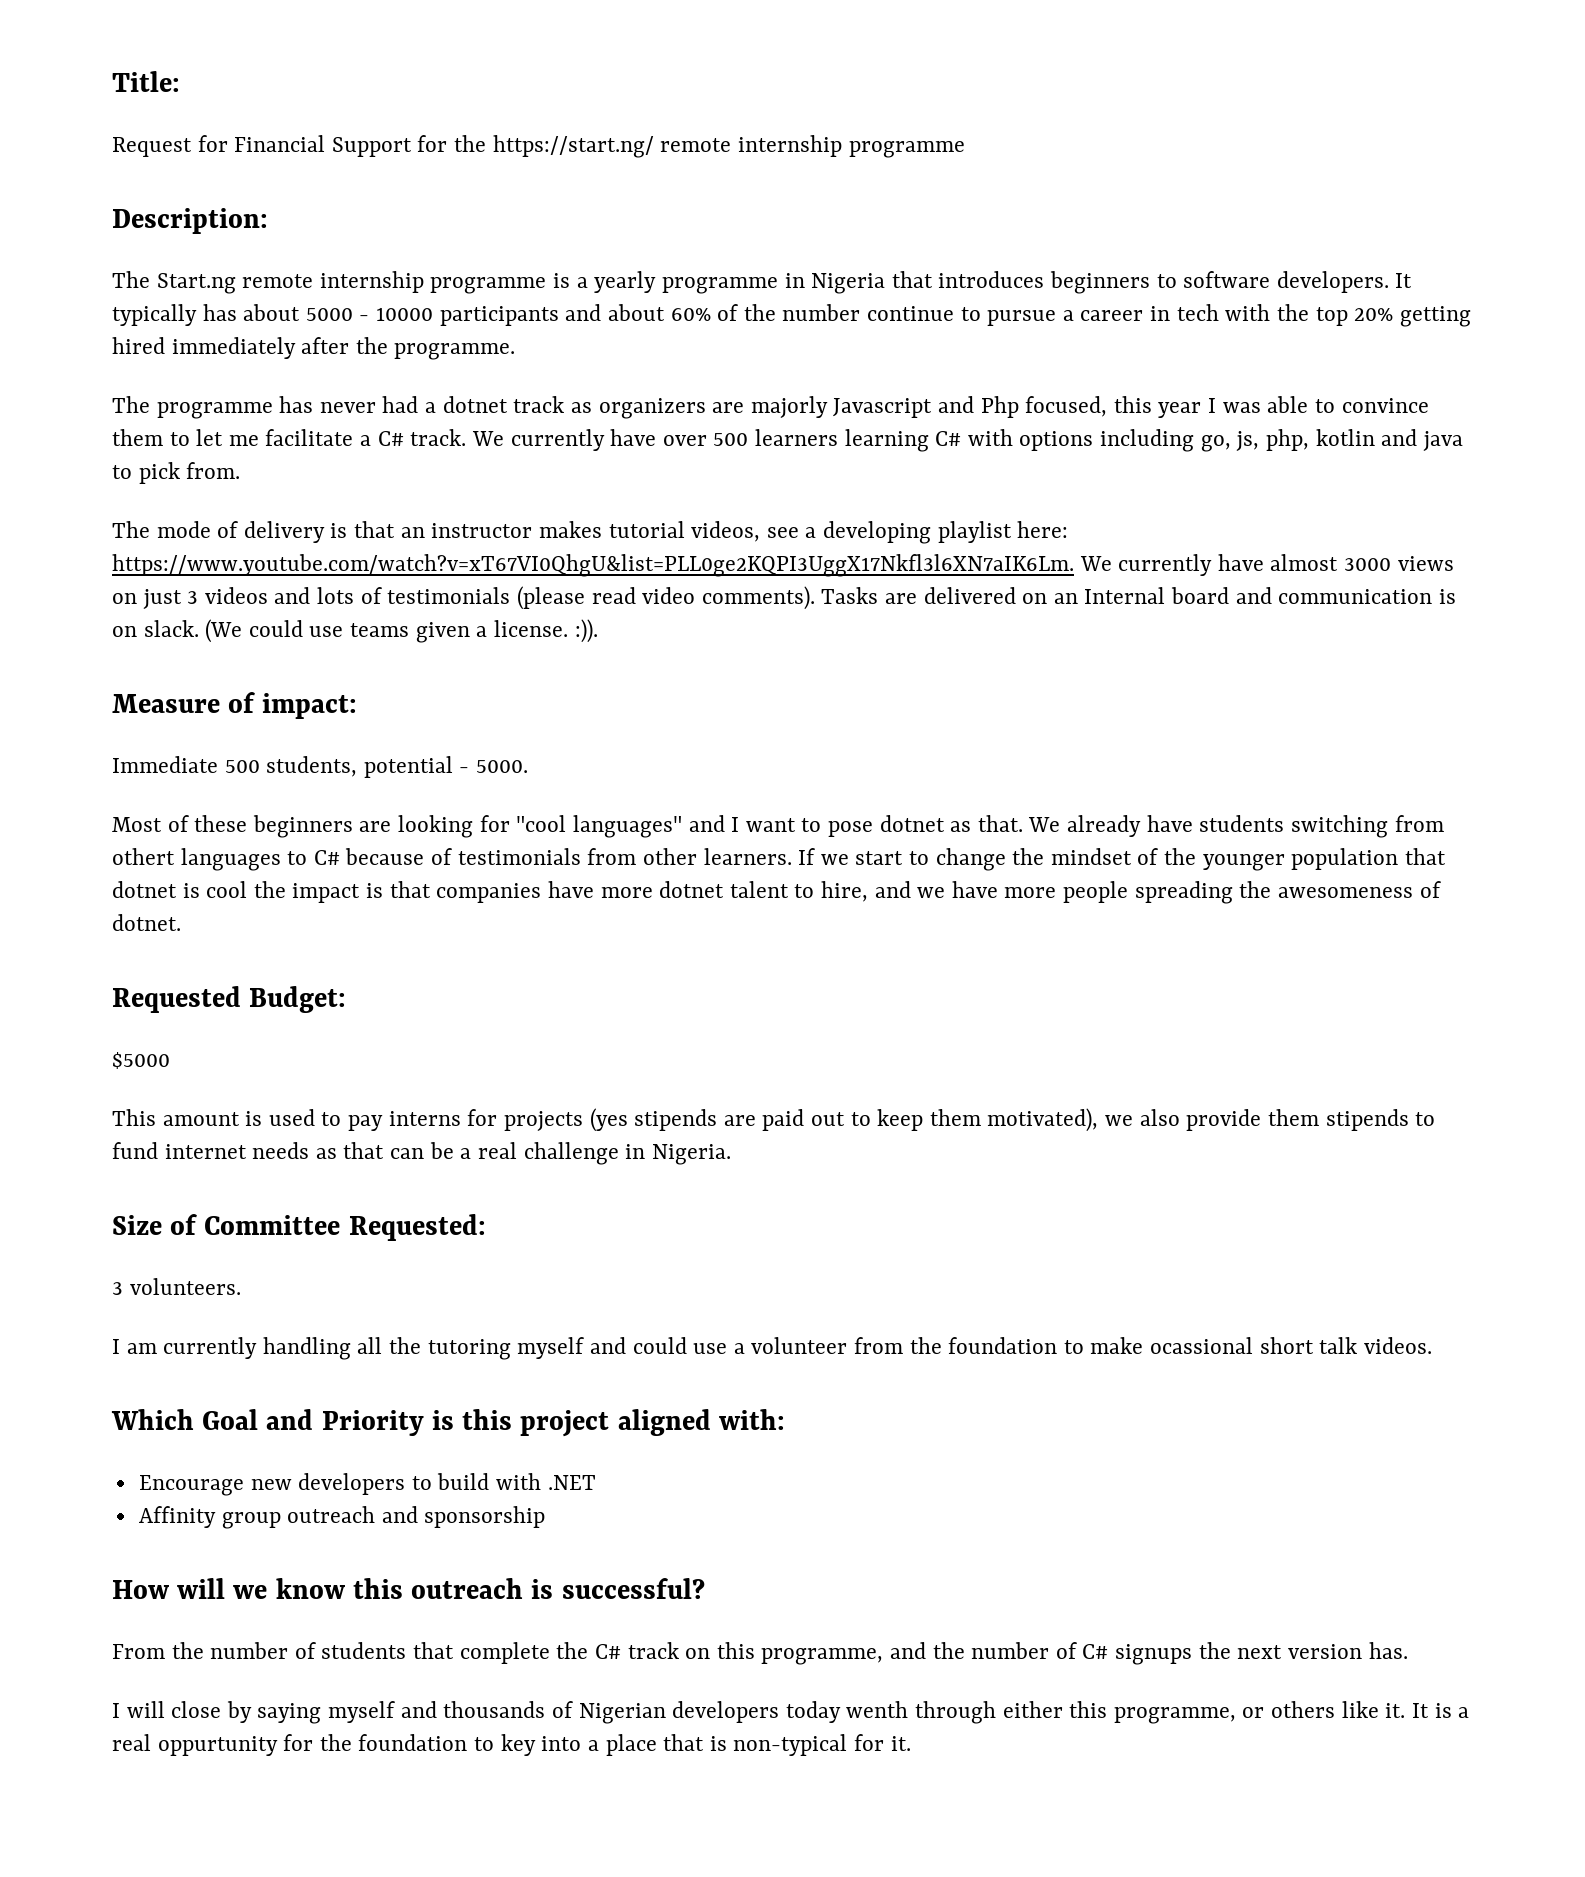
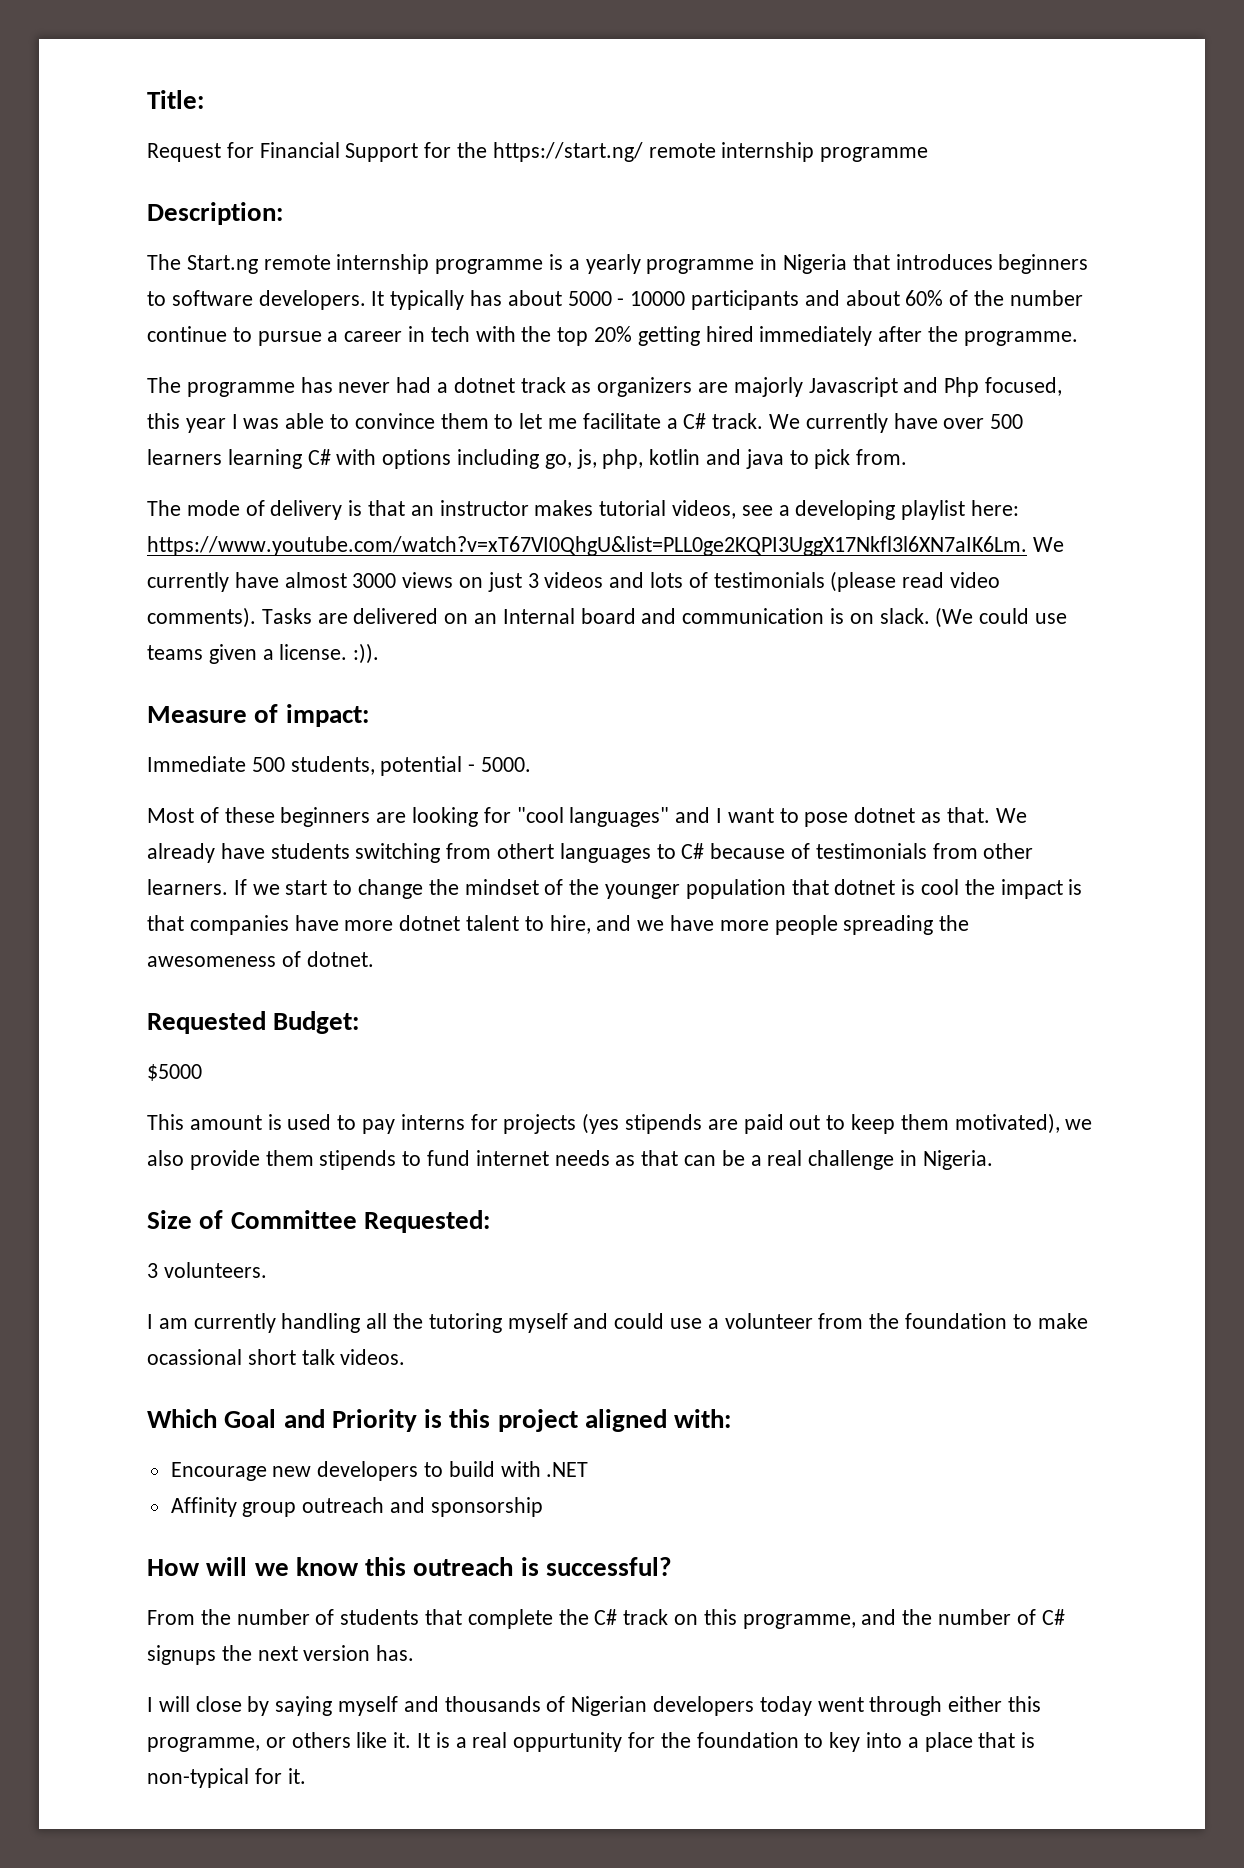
[846,1701,909,1718] wenth -> [817,1697,864,1712] went

